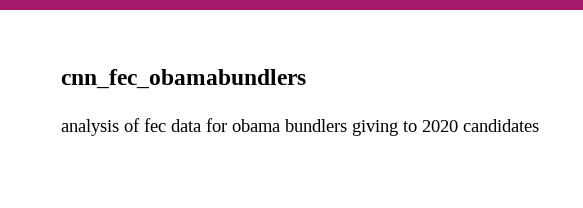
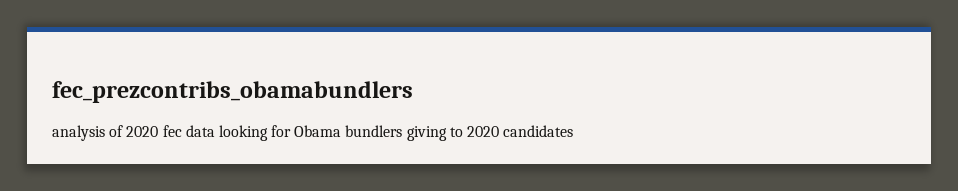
[61,69,306,89] cnn_fec_obamabundlers -> [52,81,413,103] fec_prezcontribs_obamabundlers
(140, 125) none -> [126,126,159,137] 2020
[206,118,280,132] for obama -> [218,125,342,141] looking for Obama

